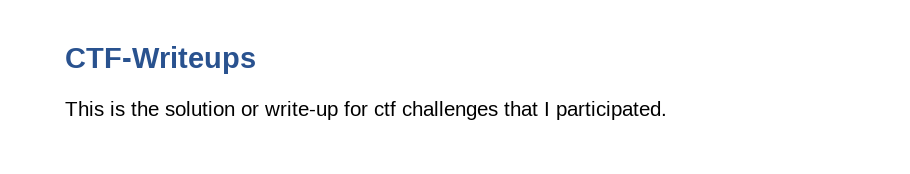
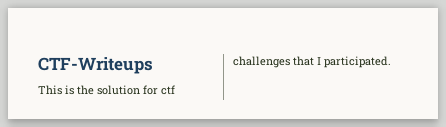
[241,101,338,120] or write-up -> (140, 90) none

